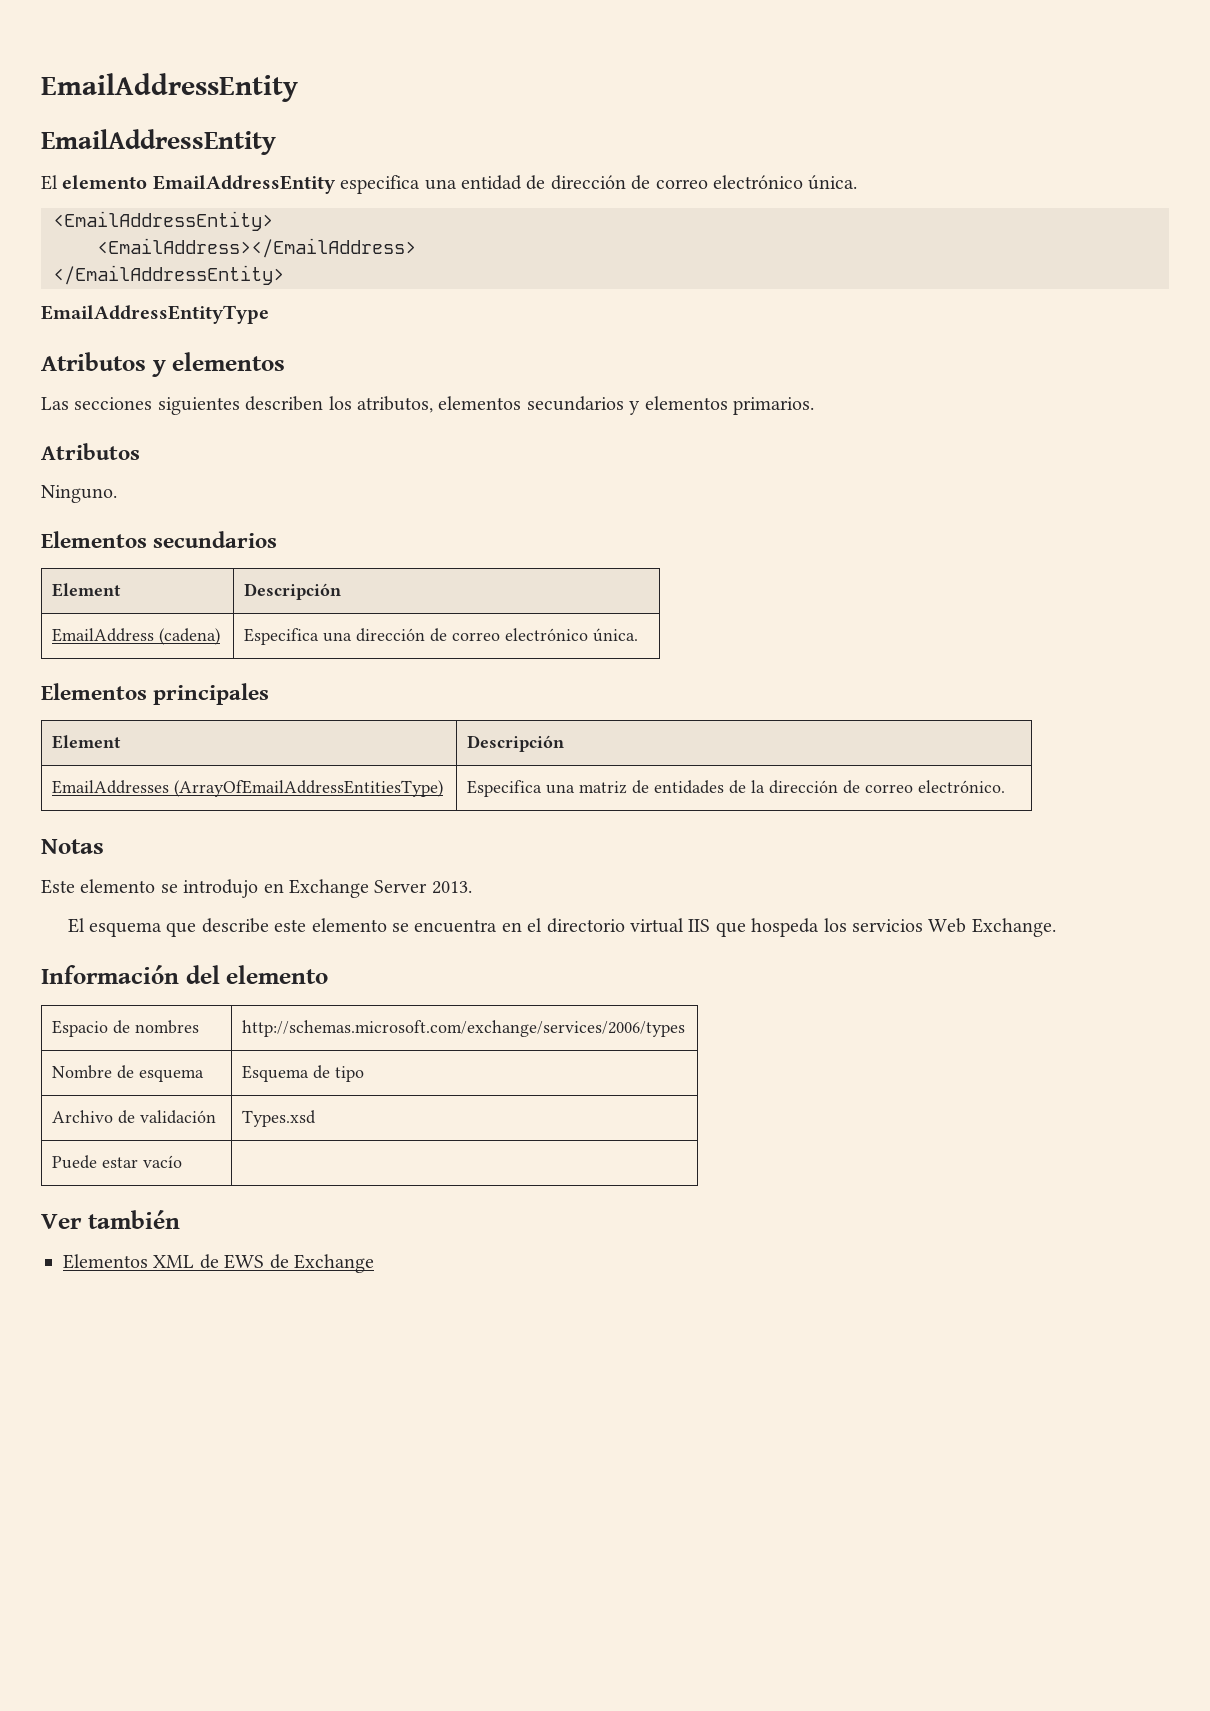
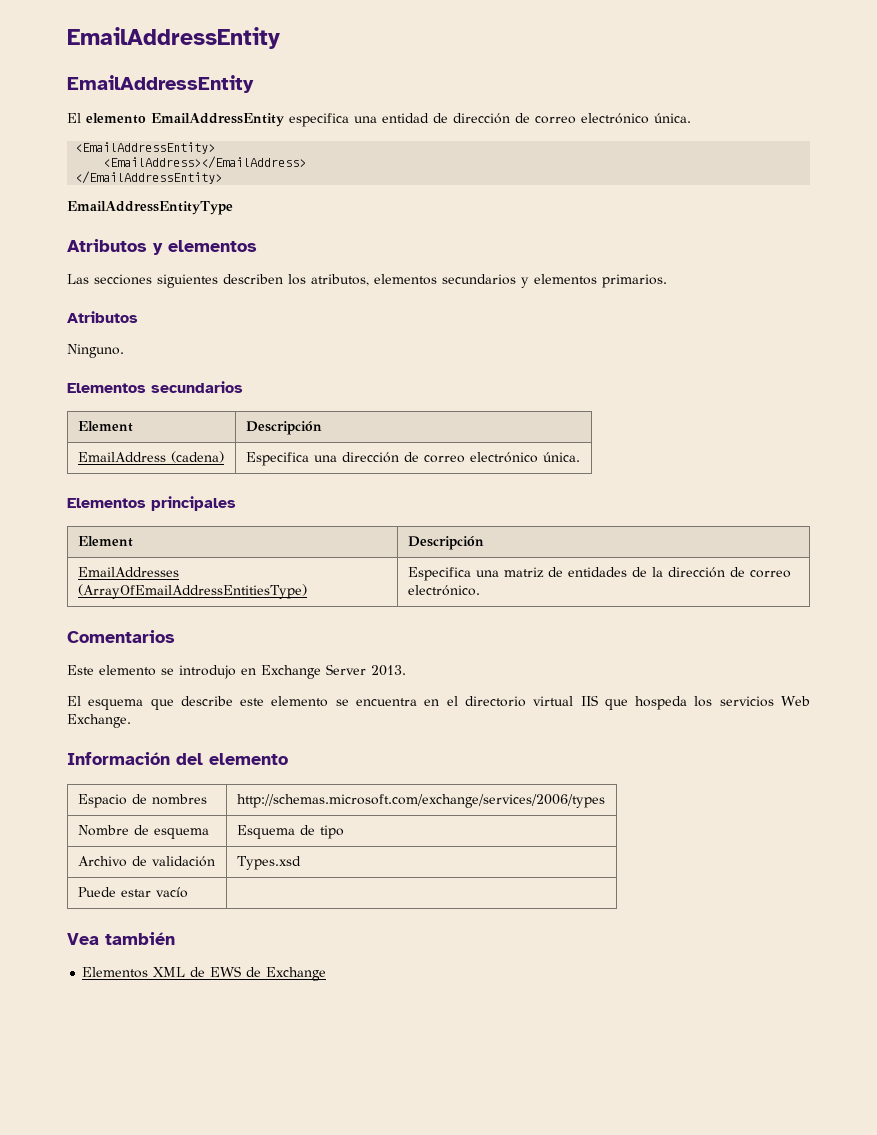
[41,839,104,854] Notas -> [67,630,175,643] Comentarios
[41,1214,82,1229] Ver -> [67,933,99,945] Vea

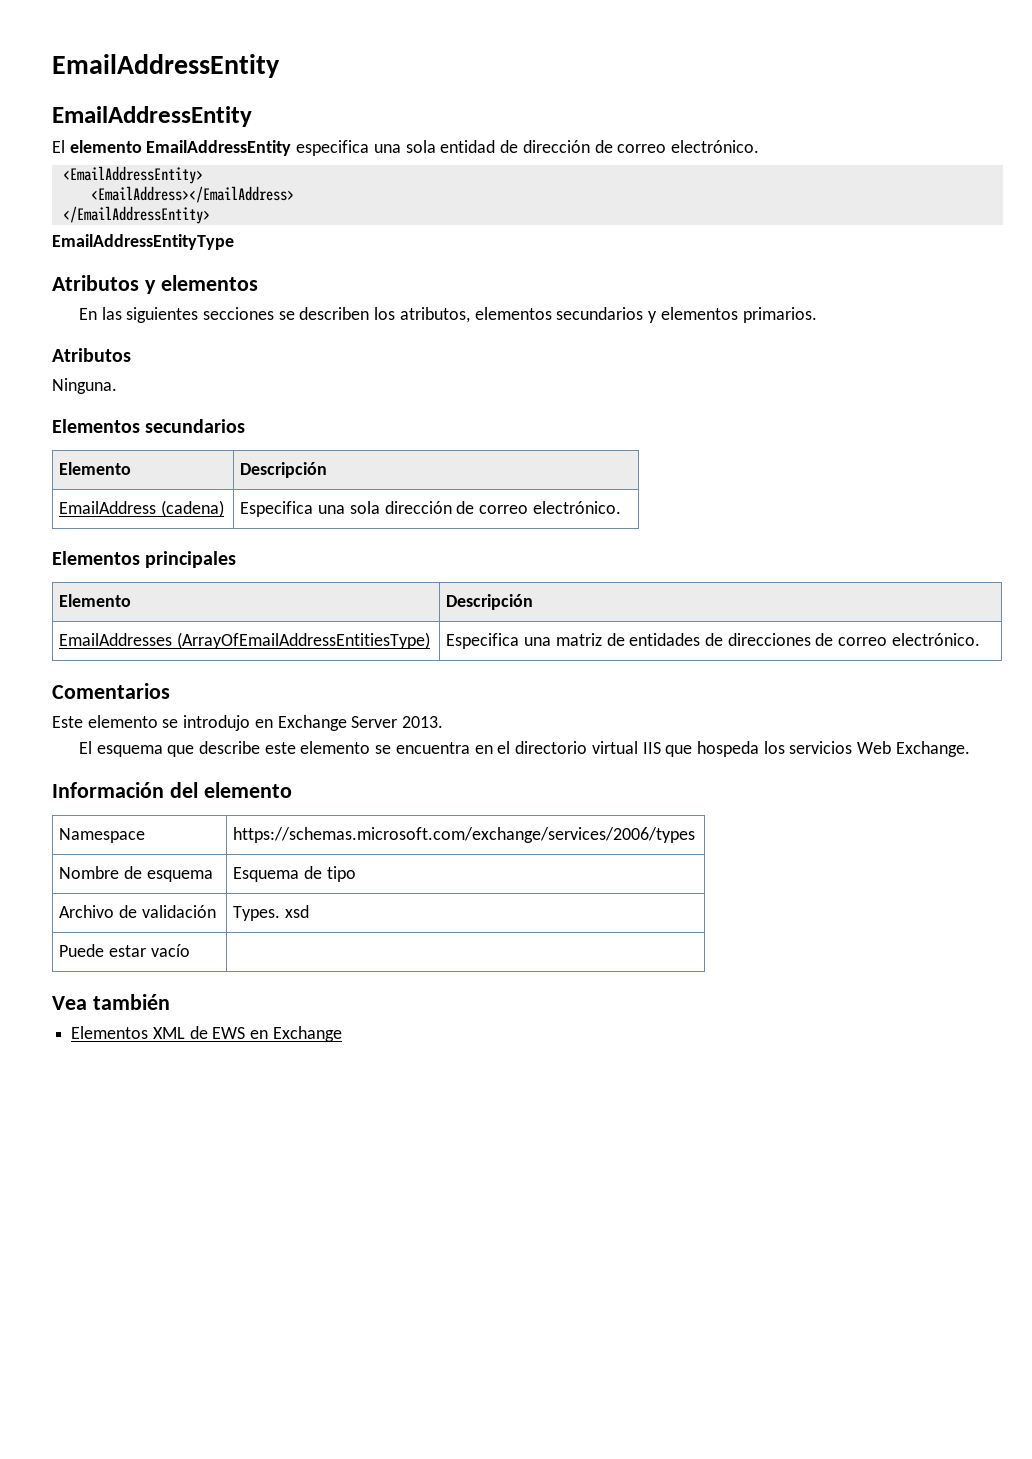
(377, 119) none -> [405,140,436,153] sola
[581,113,691,124] electrónico única. -> [670,140,759,153] electrónico.
[67,274,218,288] Las secciones siguientes -> [78,307,295,323] En las siguientes secciones se
[67,344,124,358] Ninguno. -> [52,378,117,394] Ninguna.
[77,421,133,432] Element -> [59,462,132,475] Elemento
[341,452,580,463] dirección de correo electrónico única. -> [349,501,621,514] sola dirección de correo electrónico.
[77,536,133,547] Element -> [59,594,132,607] Elemento
[651,567,725,578] la dirección -> [727,633,811,646] direcciones
[77,794,207,808] [236,794,605,808] Espacio de nombres | http://schemas.microsoft.com/exchange/services/2006/types -> [59,828,146,843] [233,827,696,843] Namespace | https://schemas.microsoft.com/exchange/services/2006/types
[236,856,301,870] Types.xsd -> [233,905,310,921] Types. xsd
[246,967,262,977] de -> [250,1030,269,1039] en

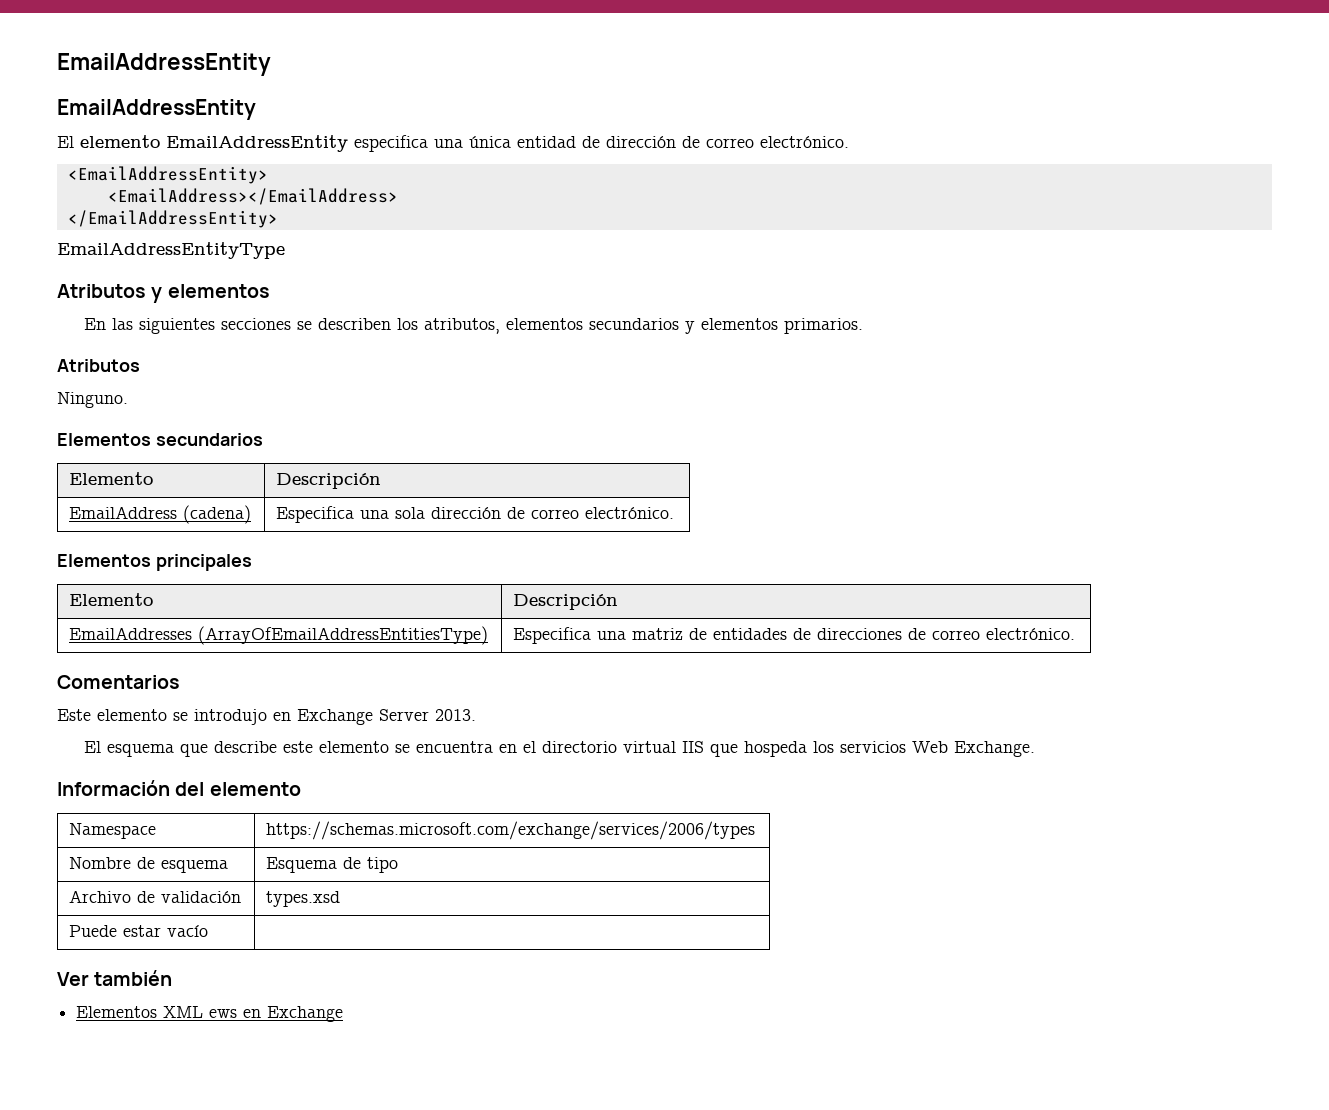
[405,140,436,153] sola -> [469,136,511,148] única
[52,378,117,394] Ninguna. -> [57,392,128,408] Ninguno.
[233,905,310,921] Types. xsd -> [266,891,341,907] types.xsd
[52,996,87,1010] Vea -> [57,972,89,986] Ver
[189,1026,246,1039] de EWS -> [209,1009,238,1018] ews

